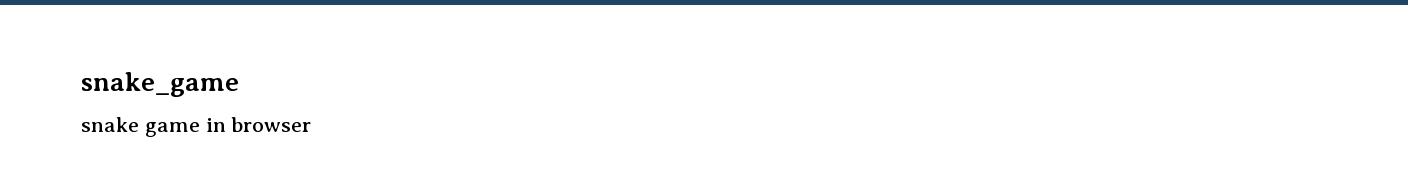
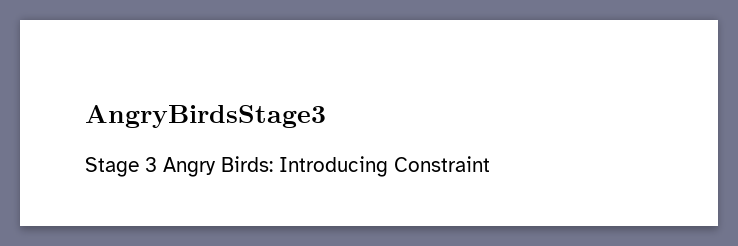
[81,72,239,97] [81,117,312,137] snake_game // snake game in browser -> [85,105,326,128] [85,156,490,177] AngryBirdsStage3 // Stage 3 Angry Birds: Introducing Constraint

